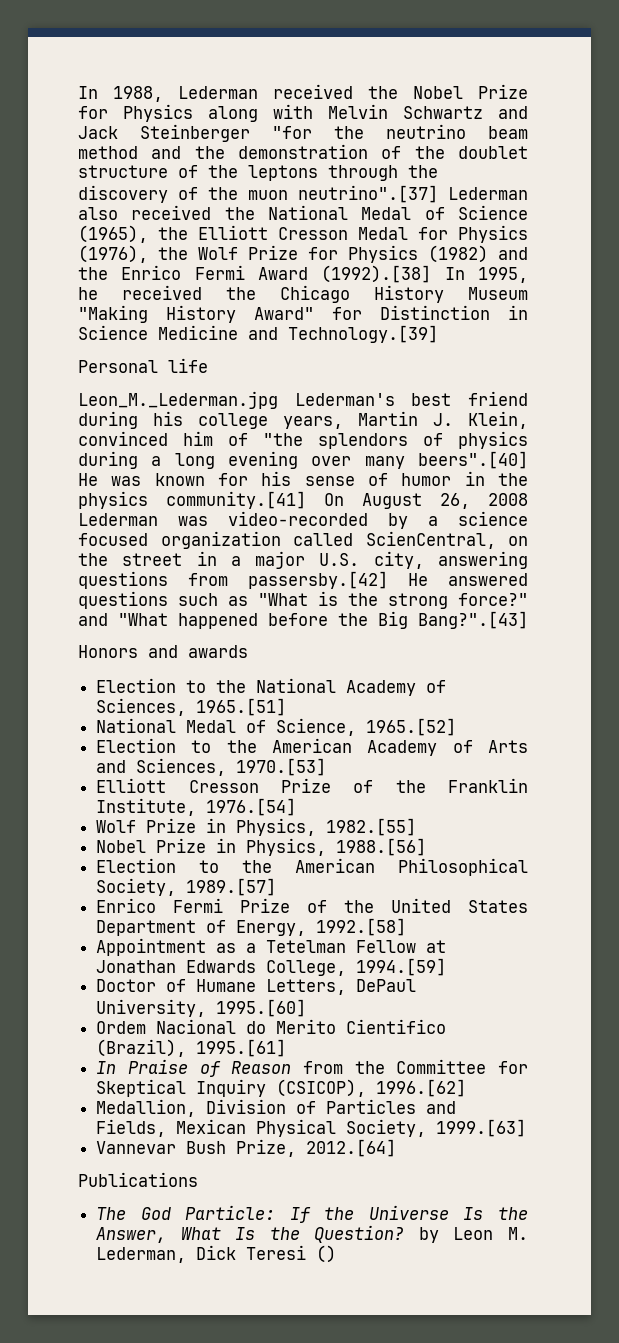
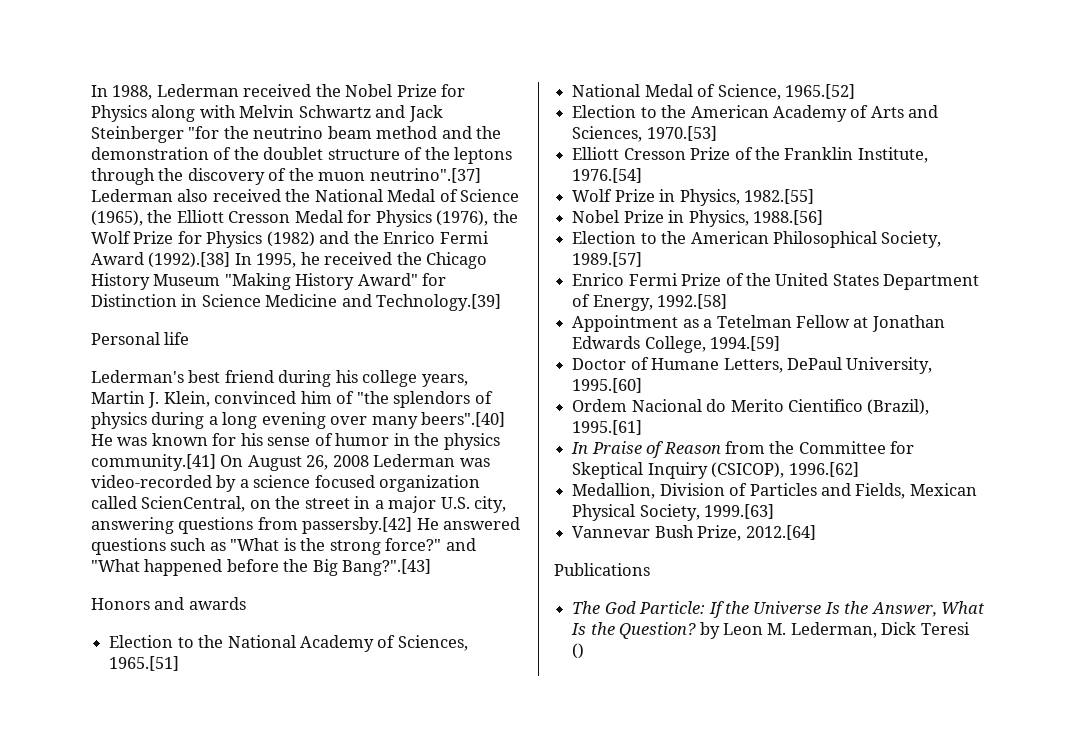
[78,391,278,409] Leon_M._Lederman.jpg -> (190, 338) none

